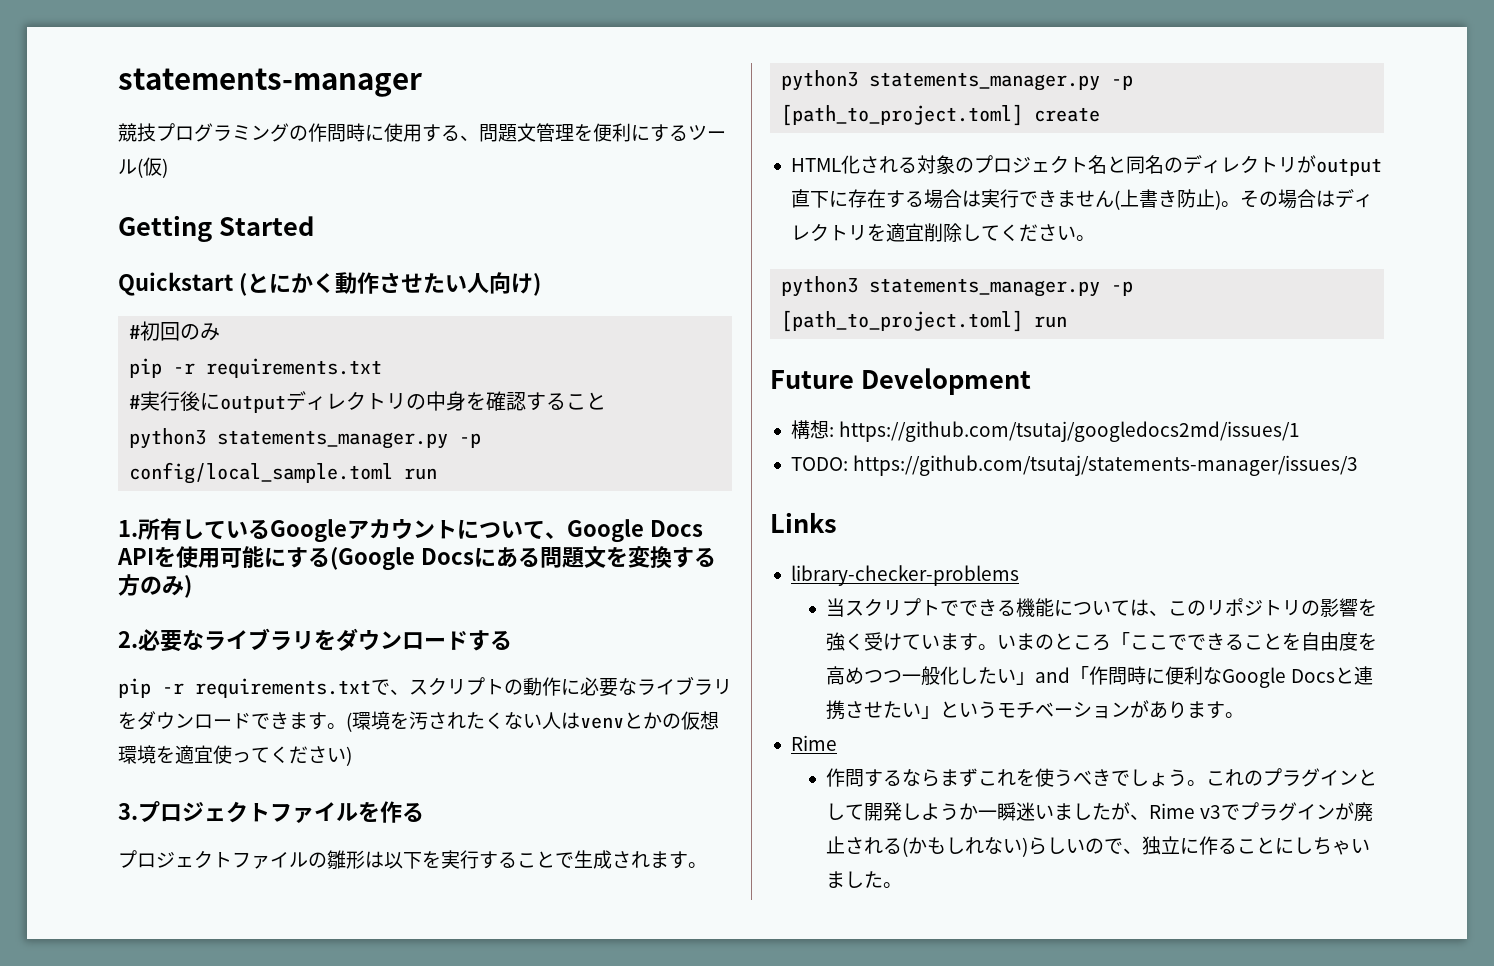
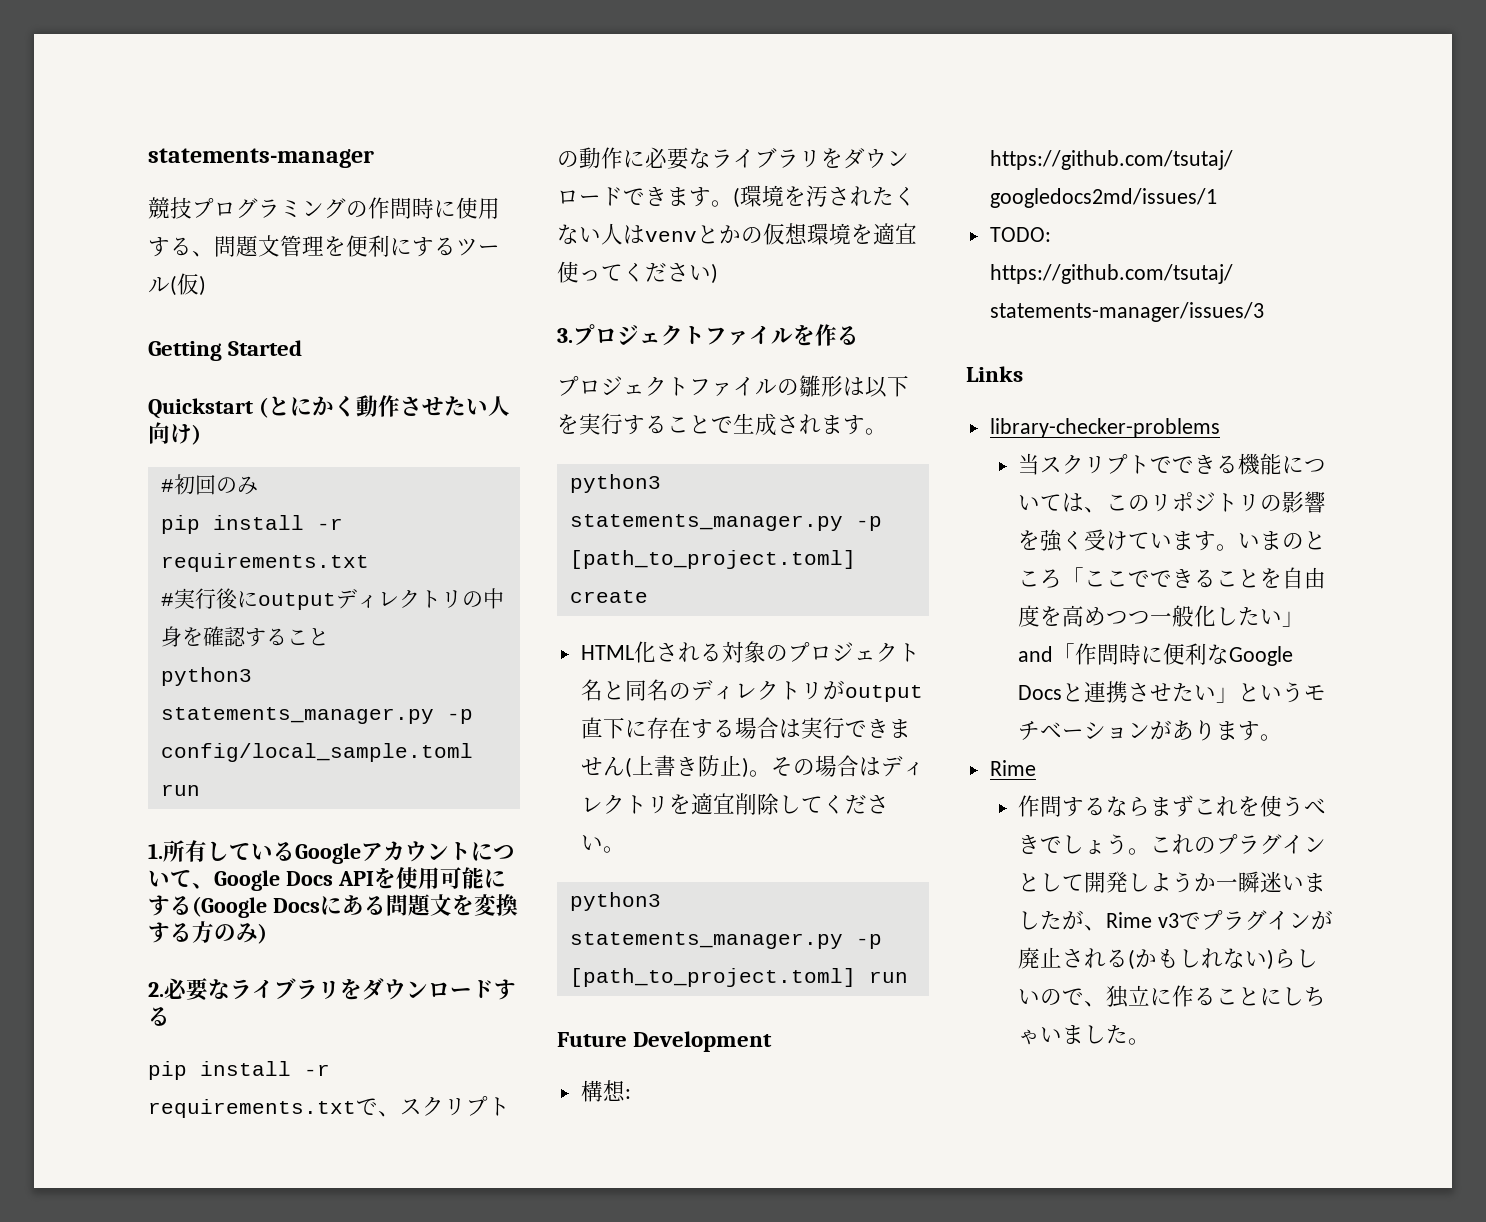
(163, 368) none -> [212,515,304,530] install
(151, 688) none -> [200,1061,291,1076] install

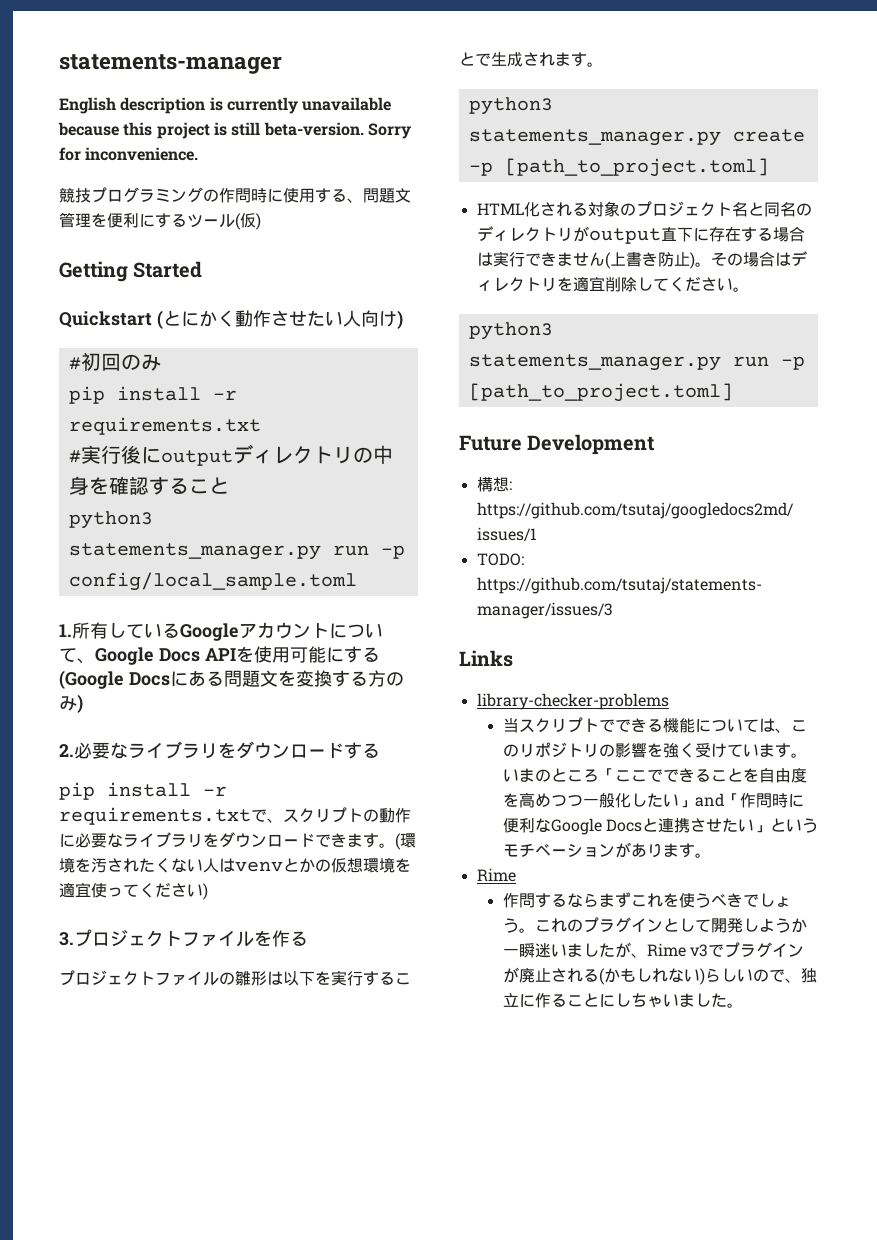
(374, 158) none -> [59,97,392,114] [58,122,411,139] [59,147,199,161] // English description is currently unavailable because this project is still beta-version. Sorry for inconvenience.
(434, 715) none -> [332,545,369,556] run
[160,784,200,796] run -> (357, 581) none
[855,516,882,531] [569,550,856,569] [569,590,648,603] -p [path_to_project.toml] create -> [732,129,805,142] [468,158,769,177] create -p [path_to_project.toml]
[855,934,882,949] [569,968,908,987] -p [path_to_project.toml] run -> [732,356,805,370] [468,383,733,402] run -p [path_to_project.toml]

